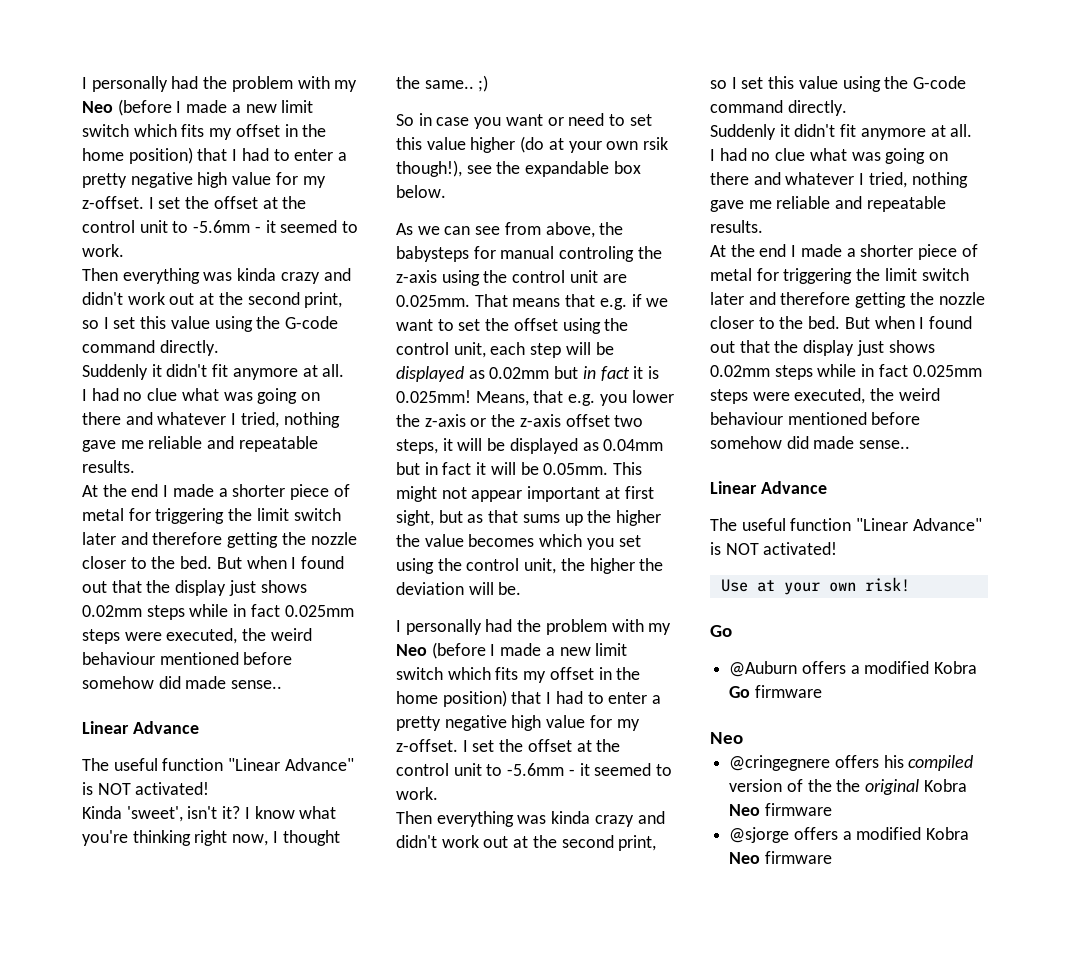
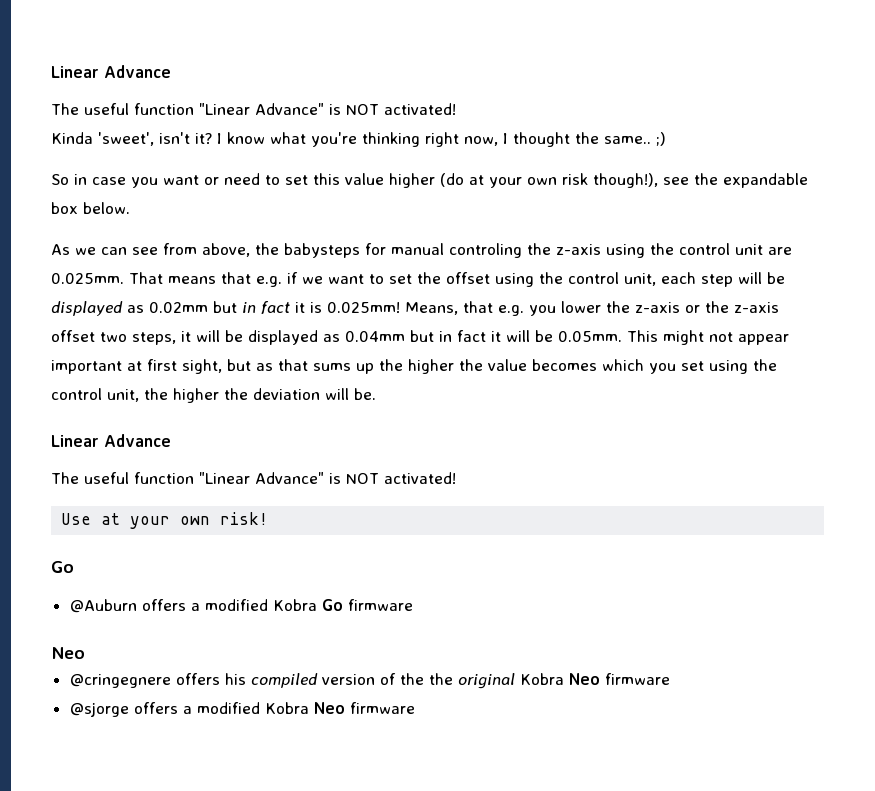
[82,76,358,92] [82,99,314,116] [82,124,327,140] [82,147,348,164] [82,172,326,188] [82,196,307,209] [82,220,359,233] [82,244,124,257] [82,268,351,284] [82,292,343,308] [82,316,339,332] [82,340,219,356] [82,364,345,380] [82,388,321,404] [82,412,340,428] [82,436,318,452] [82,460,135,473] [82,484,350,500] [82,508,341,524] [82,532,357,548] [82,556,345,569] [82,580,307,596] [82,604,354,620] [82,628,312,644] [82,652,293,665] [82,676,283,689] I personally had the problem with my Neo (before I made a new limit switch which fits my offset in the home position) that I had to enter a pretty negative high value for my z-offset. I set the offset at the control unit to -5.6mm - it seemed to work. // Then everything was kinda crazy and didn't work out at the second print, so I set this value using the G-code command directly. // Suddenly it didn't fit anymore at all. // I had no clue what was going on there and whatever I tried, nothing gave me reliable and repeatable results. // At the end I made a shorter piece of metal for triggering the limit switch later and therefore getting the nozzle closer to the bed. But when I found out that the display just shows 0.02mm steps while in fact 0.025mm steps were executed, the weird behaviour mentioned before somehow did made sense.. // -> (51, 72) none
[643,137,669,150] rsik -> [562,173,588,185] risk
[396,619,672,635] [396,642,628,659] [396,667,641,683] [396,690,662,707] [396,715,640,731] [396,739,621,752] [396,763,673,776] [396,787,438,800] [396,811,665,827] [396,835,657,851] [710,76,967,92] [710,100,847,116] [710,124,973,140] [710,148,949,164] [710,172,968,188] [710,196,946,212] [710,220,763,233] [710,244,978,260] [710,268,969,284] [710,292,985,308] [710,316,973,329] [710,340,935,356] [710,364,982,380] [710,388,940,404] [710,412,921,425] [710,436,911,449] // I personally had the problem with my Neo (before I made a new limit switch which fits my offset in the home position) that I had to enter a pretty negative high value for my z-offset. I set the offset at the control unit to -5.6mm - it seemed to work. // Then everything was kinda crazy and didn't work out at the second print, so I set this value using the G-code command directly. // Suddenly it didn't fit anymore at all. // I had no clue what was going on there and whatever I tried, nothing gave me reliable and repeatable results. // At the end I made a shorter piece of metal for triggering the limit switch later and therefore getting the nozzle closer to the bed. But when I found out that the display just shows 0.02mm steps while in fact 0.025mm steps were executed, the weird behaviour mentioned before somehow did made sense.. -> (376, 394) none

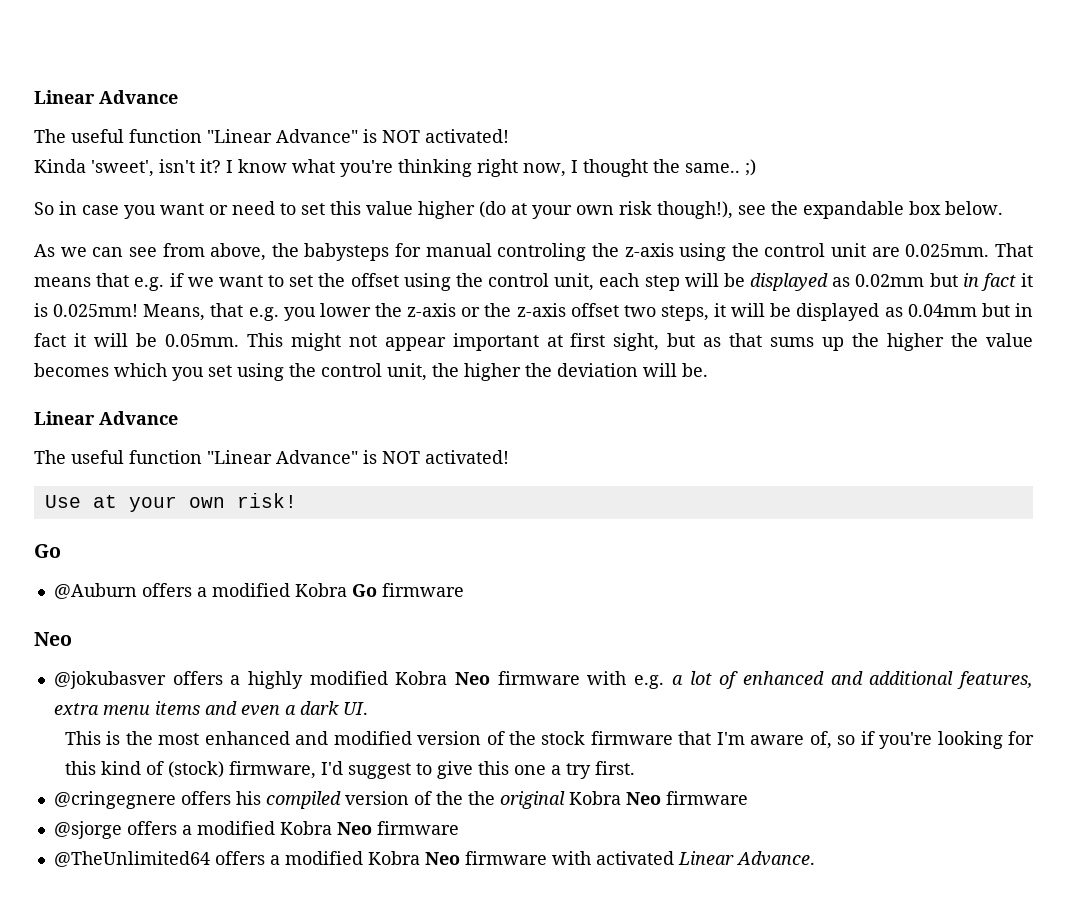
(85, 653) none -> [53,671,1034,689] [53,701,368,716] [64,731,1034,749] [64,761,635,779] // @jokubasver offers a highly modified Kobra Neo firmware with e.g. a lot of enhanced and additional features, extra menu items and even a dark UI. // This is the most enhanced and modified version of the stock firmware that I'm aware of, so if you're looking for this kind of (stock) firmware, I'd suggest to give this one a try first.
(415, 708) none -> [53,851,815,867] // @TheUnlimited64 offers a modified Kobra Neo firmware with activated Linear Advance.

